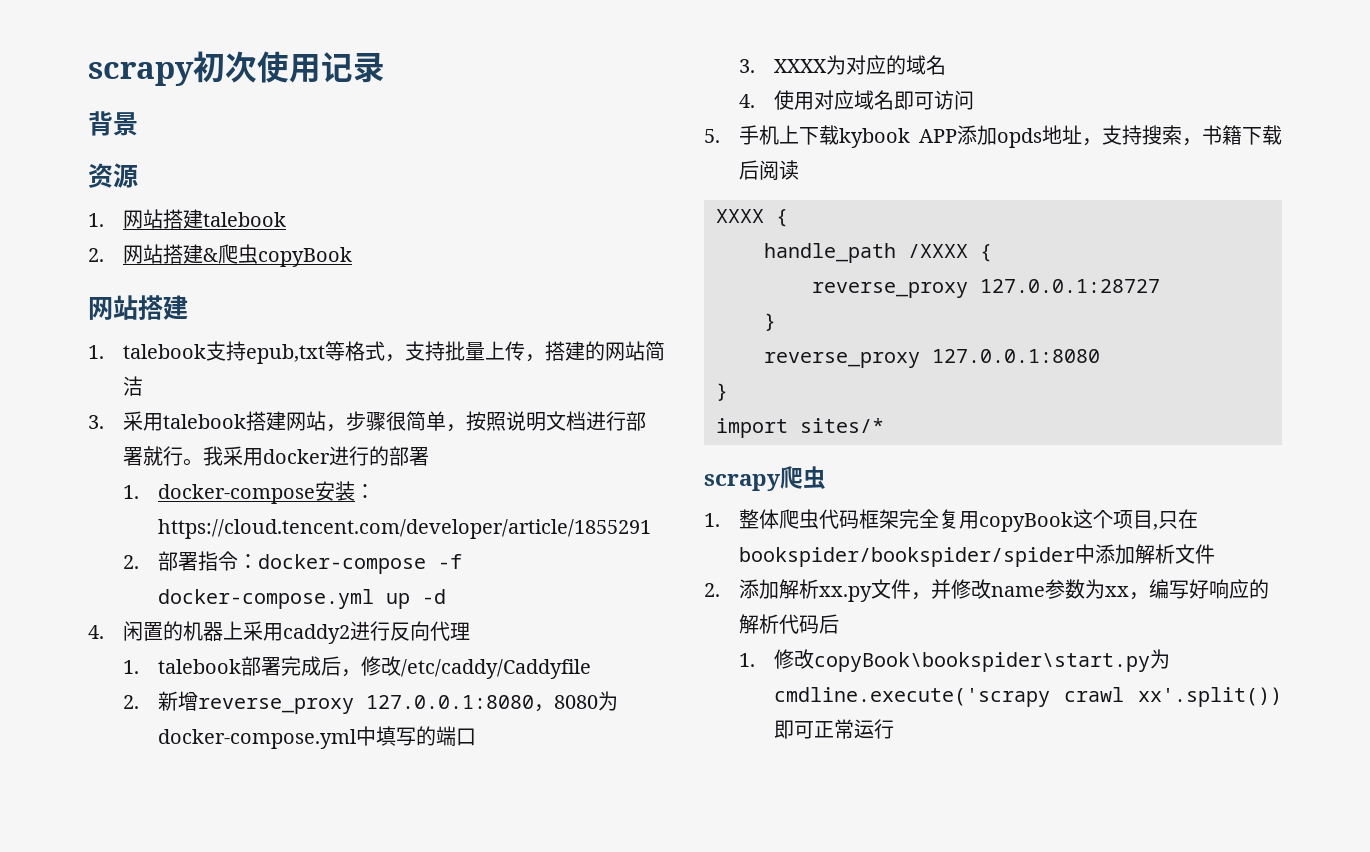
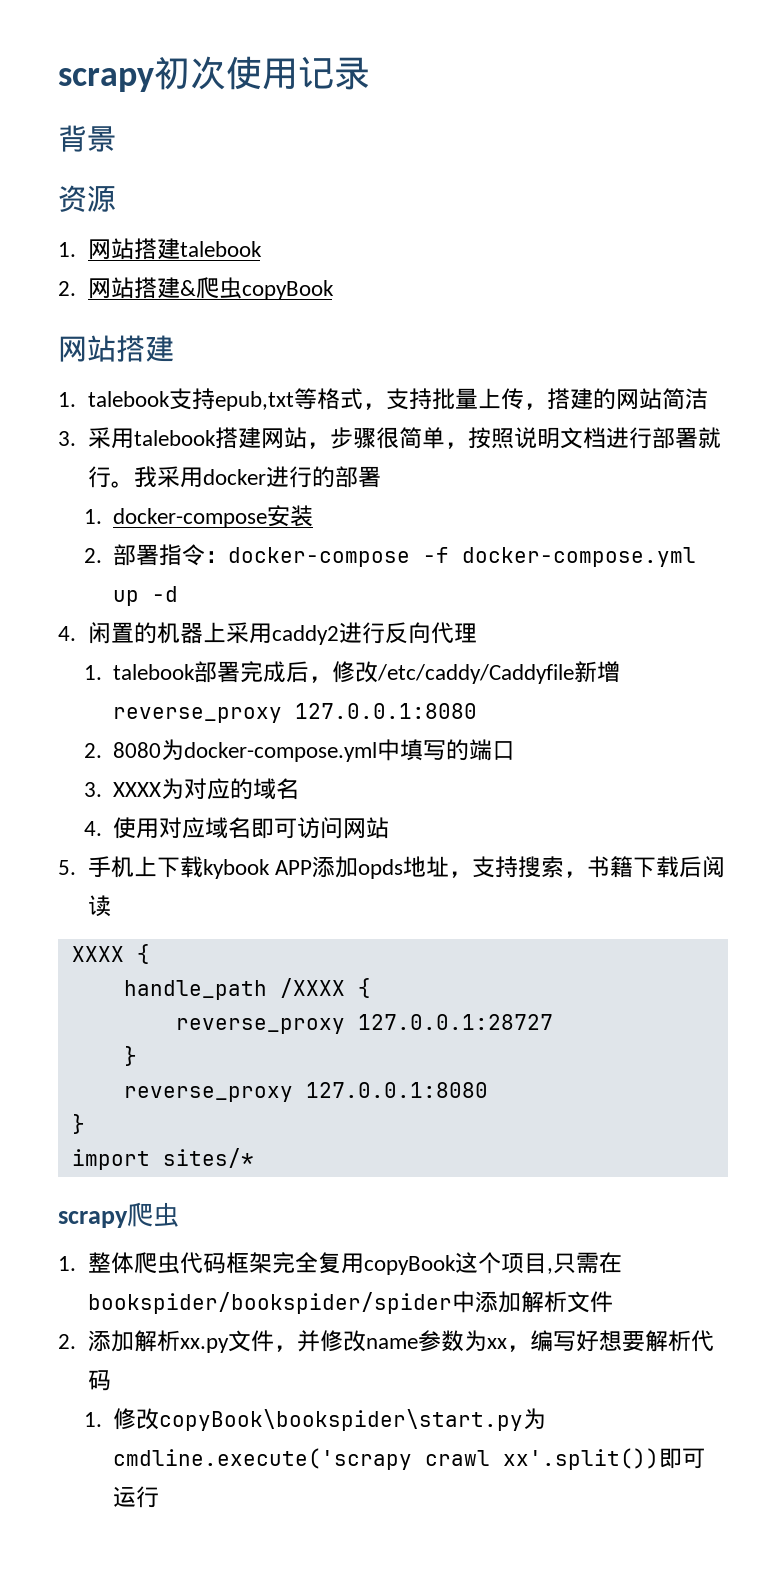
[355,484,376,499] [158,519,652,539] ：https://cloud.tencent.com/developer/article/1855291 -> (314, 516) none
[123,695,140,709] // 2. -> (575, 674) none
[534,704,555,712] ， -> [83,743,102,758] // 2.
(975, 100) none -> [343,817,390,839] 网站
(1179, 520) none -> [575,1252,599,1274] 需
[1209,579,1270,599] 响应的 -> [598,1330,645,1352] 想要
[819,614,840,634] 后 -> (111, 1380) none
[814,719,855,739] 正常 -> (706, 1458) none

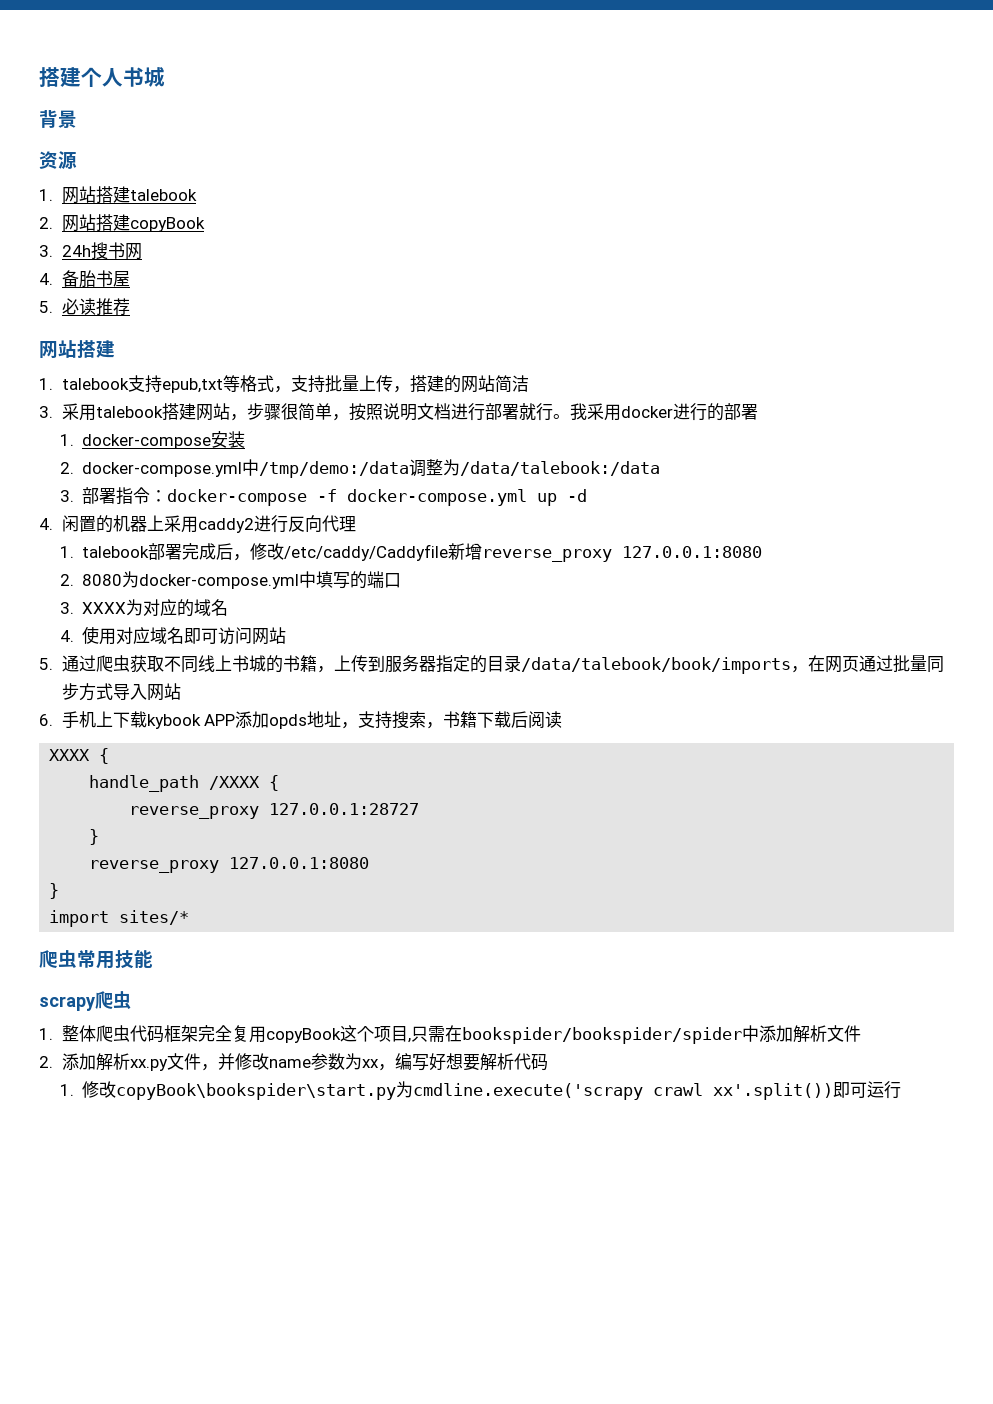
[58,56,370,92] scrapy初次使用记录 -> [39,67,165,87] 搭建个人书城
[179,277,334,300] &爬虫copyBook -> [129,217,205,232] [39,242,142,260] [39,270,130,288] [39,298,130,316] copyBook // 3. 24h搜书网 // 4.备胎书屋 // 5.必读推荐
(102, 555) none -> [82,459,661,478] [59,490,74,502] docker-compose.yml中/tmp/demo:/data调整为/data/talebook:/data // 3.
(76, 867) none -> [61,655,944,674] [61,683,181,701] [39,714,53,726] 通过爬虫获取不同线上书城的书籍，上传到服务器指定的目录/data/talebook/book/imports，在网页通过批量同步方式导入网站 // 6.
(254, 1158) none -> [39,950,153,969] // 爬虫常用技能

